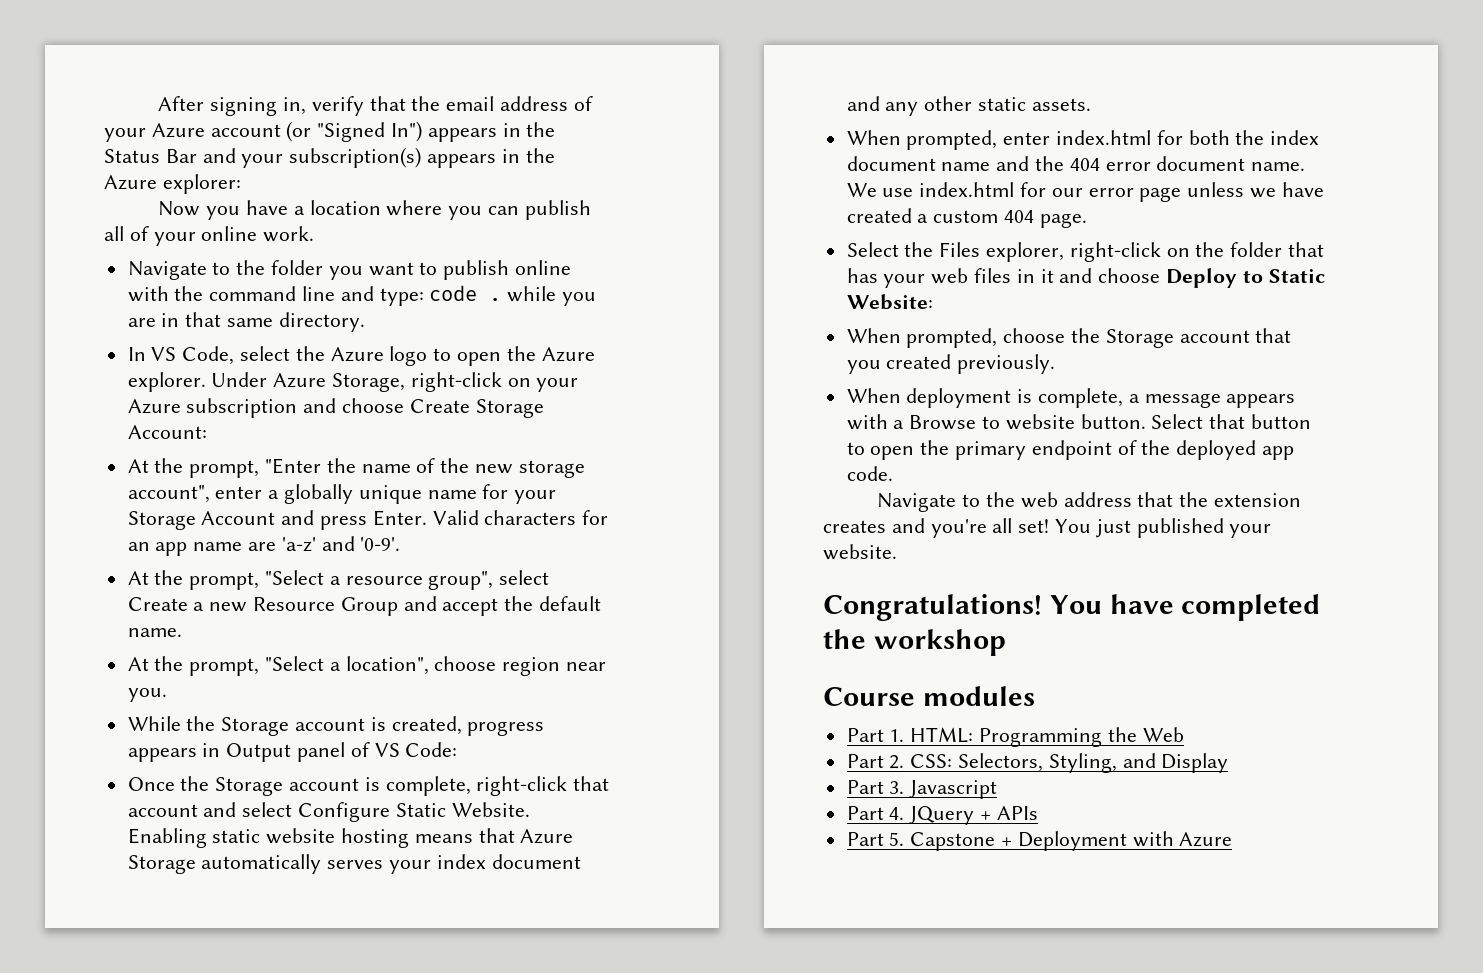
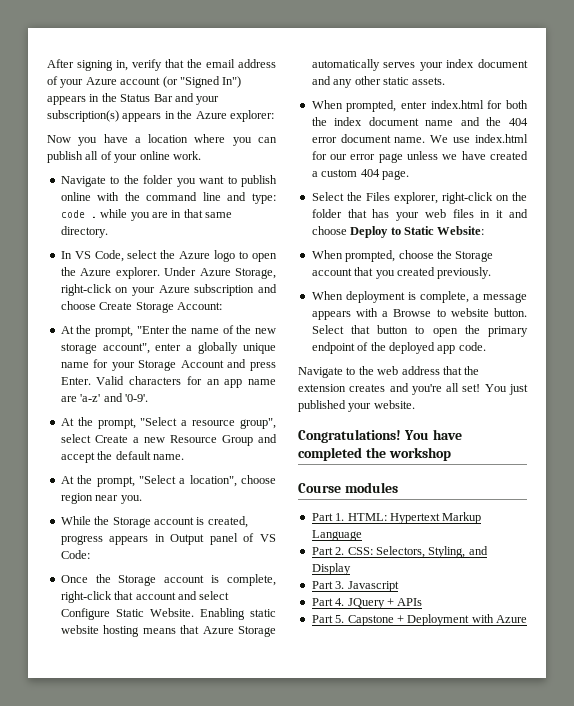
[979,727,1184,747] Programming the Web -> [389,512,482,524] [311,530,362,541] Hypertext Markup Language

